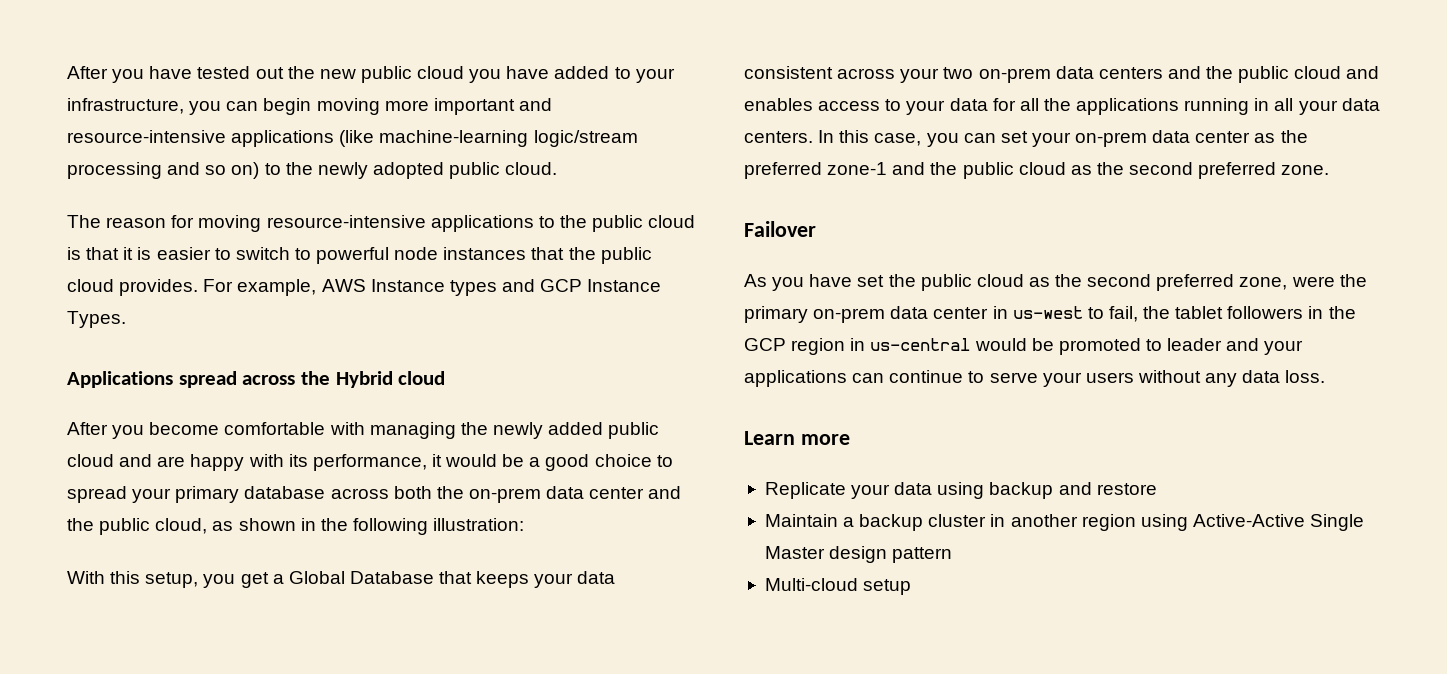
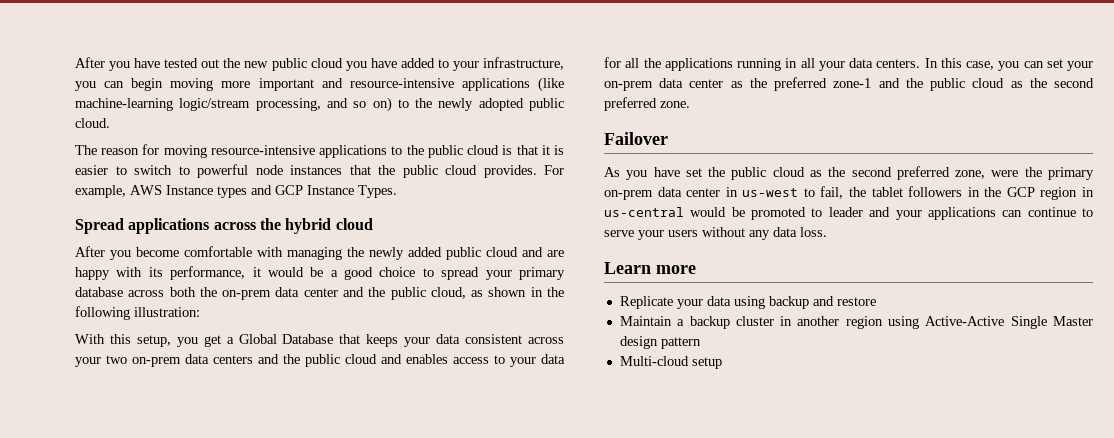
[67,162,162,179] processing -> [255,98,321,111] processing,
[67,371,237,388] Applications spread -> [75,218,210,234] Spread applications
[335,371,393,388] Hybrid -> [285,218,332,234] hybrid

